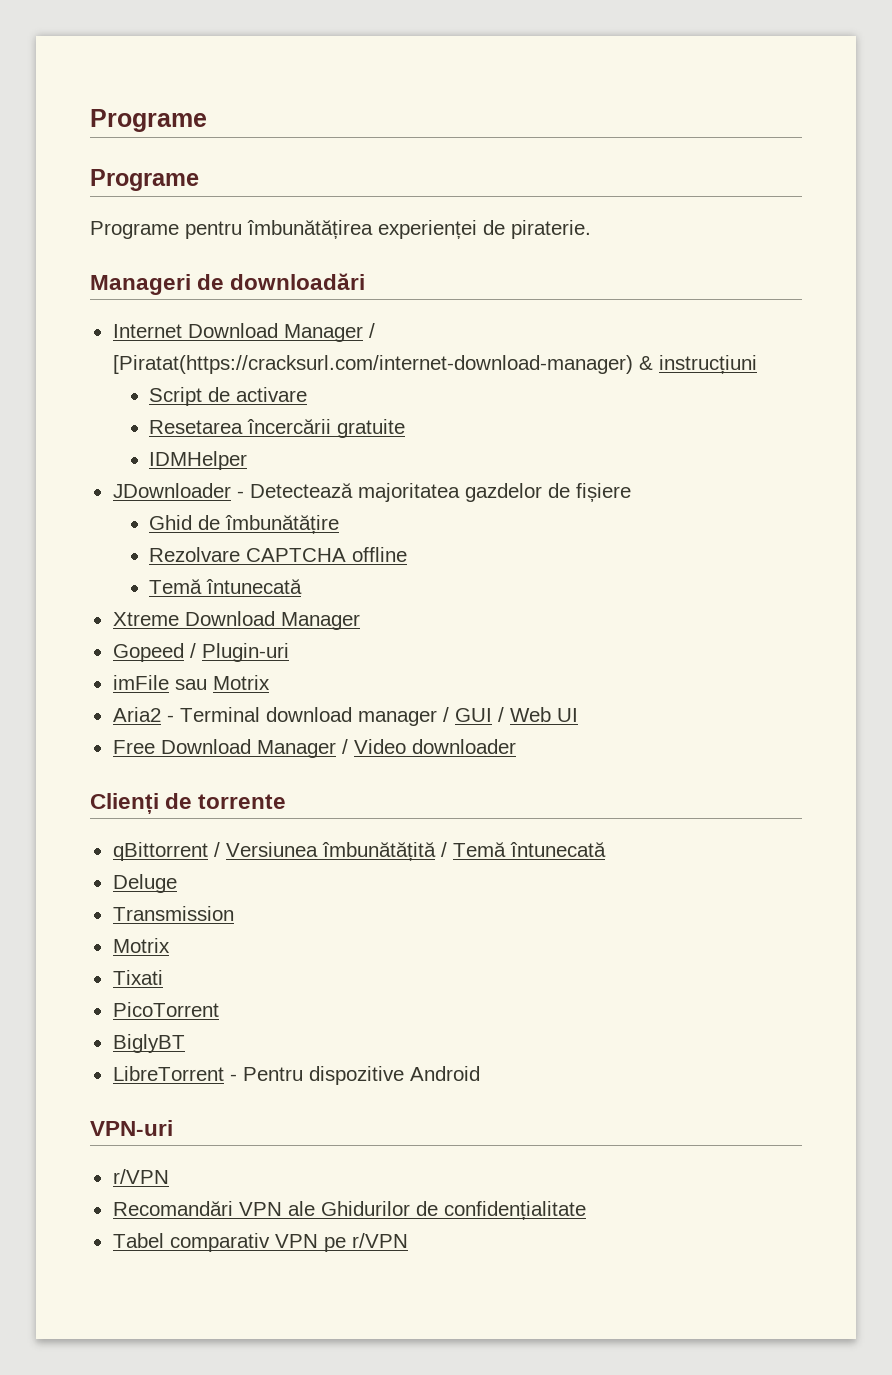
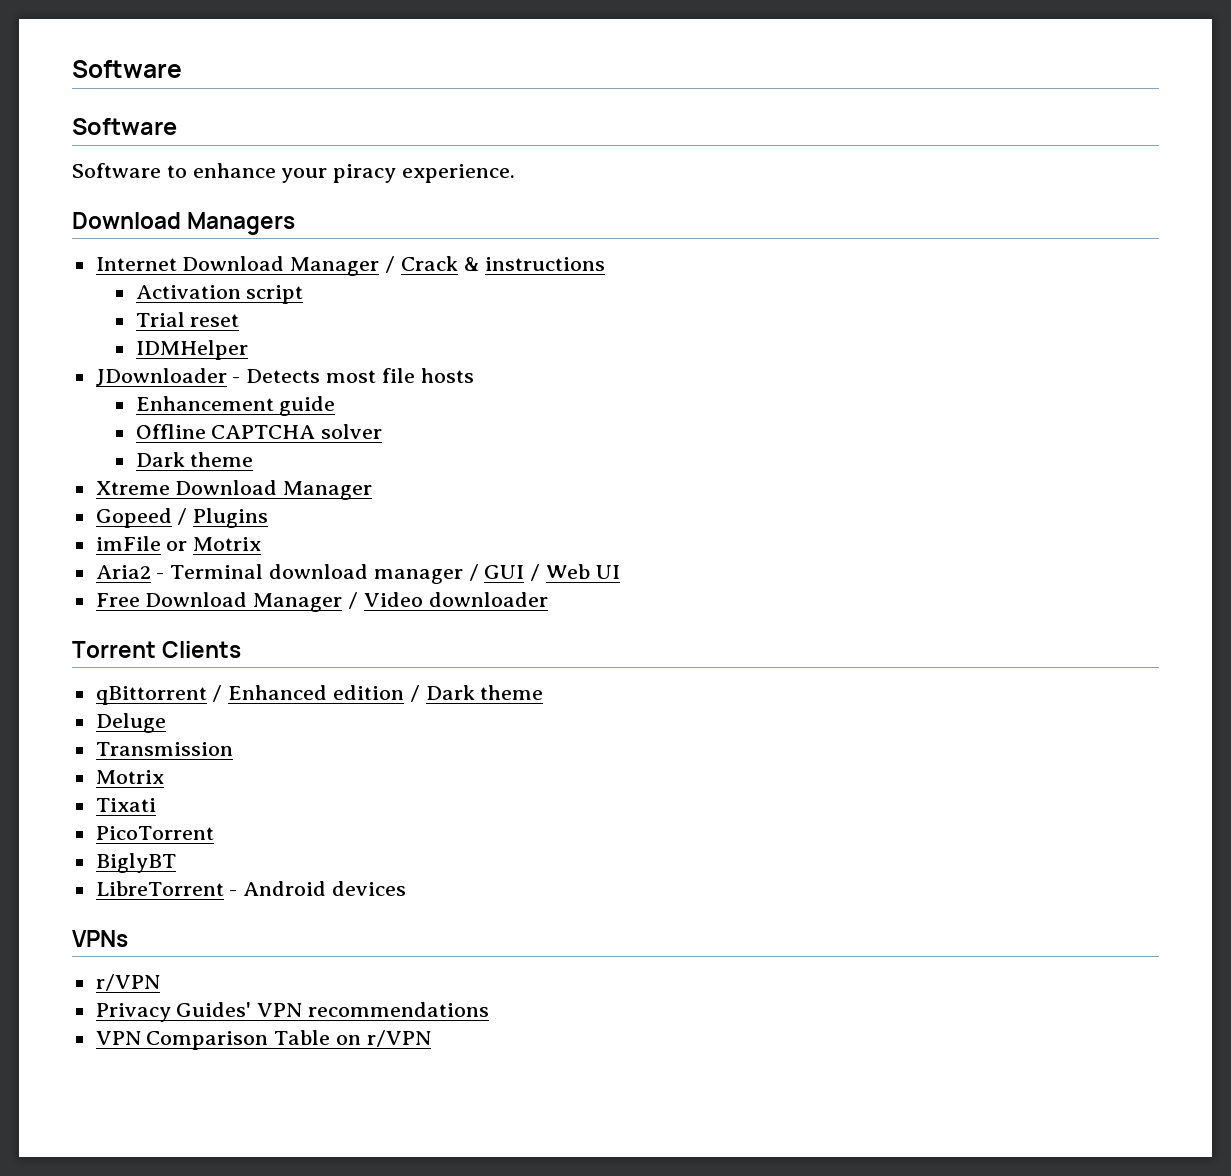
[90,109,207,132] [90,169,199,191] [90,220,591,239] [90,273,366,295] [112,323,375,342] [112,355,757,374] [149,387,308,406] [149,419,406,438] [149,451,248,470] [112,483,631,502] [149,515,340,534] [149,547,408,562] [149,579,303,594] Programe // Programe // Programe pentru îmbunătățirea experienței de piraterie. // Manageri de downloadări // Internet Download Manager / [Piratat(https://cracksurl.com/internet-download-manager) & instrucțiuni // Script de activare // Resetarea încercării gratuite // IDMHelper // JDownloader - Detectează majoritatea gazdelor de fișiere // Ghid de îmbunătățire // Rezolvare CAPTCHA offline // Temă întunecată -> [72,60,182,78] [72,118,177,135] [72,163,516,183] [72,212,296,235] [95,256,606,276] [135,285,304,304] [135,312,240,327] [135,340,248,360] [95,368,474,386] [135,396,336,416] [135,424,383,439] [135,452,254,467] Software // Software // Software to enhance your piracy experience. // Download Managers // Internet Download Manager / Crack & instructions // Activation script // Trial reset // IDMHelper // JDownloader - Detects most file hosts // Enhancement guide // Offline CAPTCHA solver // Dark theme
[201,643,289,662] Plugin-uri -> [193,508,269,528] Plugins
[174,679,207,690] sau -> [166,541,188,551] or
[90,793,287,814] Clienți de torrente -> [72,641,242,658] Torrent Clients
[225,842,606,861] Versiunea îmbunătățită / Temă întunecată -> [228,685,544,702] Enhanced edition / Dark theme
[242,1066,404,1085] Pentru dispozitive -> (238, 893) none
[90,1120,173,1136] // VPN-uri -> [332,881,407,896] [72,930,128,947] devices // VPNs
[112,1201,586,1220] [112,1233,346,1252] Recomandări VPN ale Ghidurilor de confidențialitate // Tabel comparativ VPN pe -> [95,1002,490,1022] [95,1030,362,1050] Privacy Guides' VPN recommendations // VPN Comparison Table on

